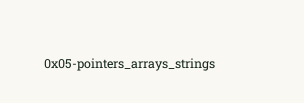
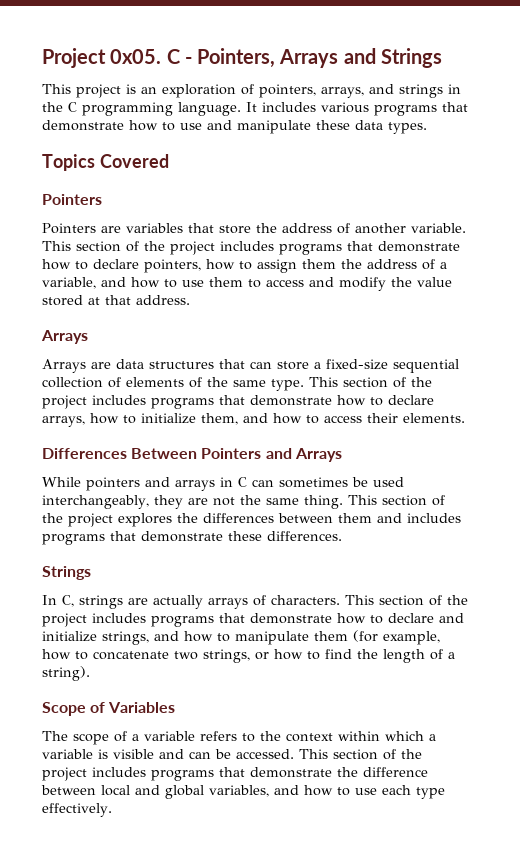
[44,58,215,71] 0x05-pointers_arrays_strings -> [42,48,442,68] [42,84,461,98] [42,102,468,116] [42,120,427,134] [42,154,169,171] [42,194,102,205] [42,223,466,234] [42,241,460,255] [42,259,447,273] [42,277,452,291] [42,295,190,306] [41,330,88,344] [42,359,459,373] [42,377,432,391] [42,395,434,409] [42,413,465,427] [42,448,342,462] [42,477,404,491] [42,495,445,509] [42,513,461,527] [42,531,342,545] [42,566,91,580] [42,595,468,609] [42,613,464,627] [42,630,440,645] [42,649,455,663] [42,666,90,681] [42,702,176,716] [42,731,436,745] [42,749,422,760] [42,767,428,781] [41,785,445,799] [42,803,112,817] Project 0x05. C - Pointers, Arrays and Strings // This project is an exploration of pointers, arrays, and strings in the C programming language. It includes various programs that demonstrate how to use and manipulate these data types. // Topics Covered // Pointers // Pointers are variables that store the address of another variable. This section of the project includes programs that demonstrate how to declare pointers, how to assign them the address of a variable, and how to use them to access and modify the value stored at that address. // Arrays // Arrays are data structures that can store a fixed-size sequential collection of elements of the same type. This section of the project includes programs that demonstrate how to declare arrays, how to initialize them, and how to access their elements. // Differences Between Pointers and Arrays // While pointers and arrays in C can sometimes be used interchangeably, they are not the same thing. This section of the project explores the differences between them and includes programs that demonstrate these differences. // Strings // In C, strings are actually arrays of characters. This section of the project includes programs that demonstrate how to declare and initialize strings, and how to manipulate them (for example, how to concatenate two strings, or how to find the length of a string). // Scope of Variables // The scope of a variable refers to the context within which a variable is visible and can be accessed. This section of the project includes programs that demonstrate the difference between local and global variables, and how to use each type effectively.

